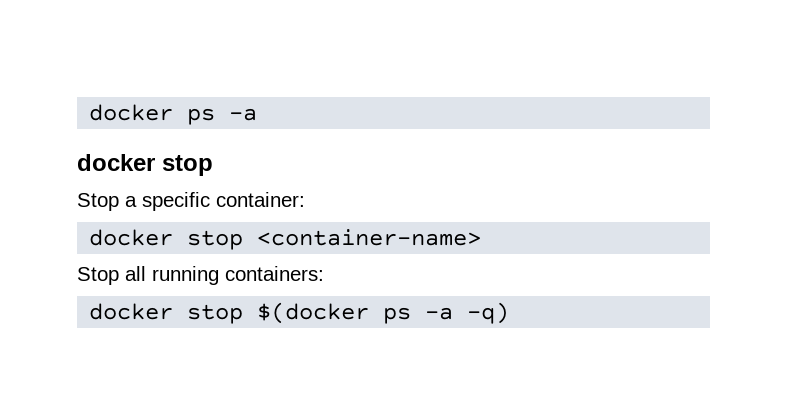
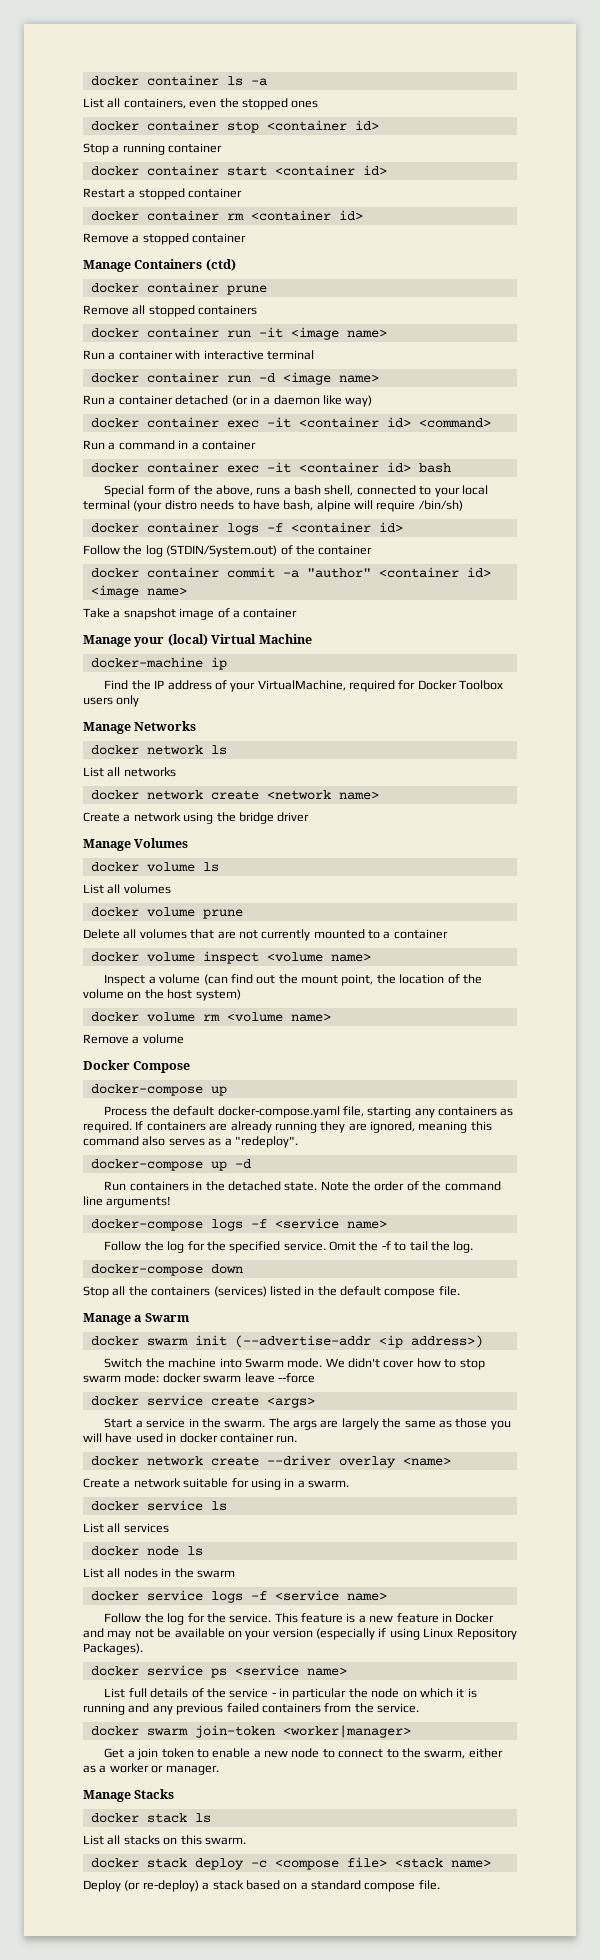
[89,104,258,125] [77,154,213,176] docker ps -a // docker stop -> [90,75,267,86] [83,98,319,110] [90,120,379,133] docker container ls -a // List all containers, even the stopped ones // docker container stop <container id>
[142,192,305,211] [89,229,482,250] [77,266,324,285] [89,302,510,324] specific container: // docker stop <container-name> // Stop all running containers: // docker stop $(docker ps -a -q) -> [122,143,223,155] [90,165,387,176] [83,188,243,200] [90,210,363,221] [83,233,247,245] [83,259,236,272] [90,282,267,295] [83,305,258,317] [90,327,387,340] [83,350,314,360] [90,372,379,385] [83,395,373,407] [90,417,491,428] [83,440,256,450] [90,462,451,473] [104,485,488,497] [83,500,463,512] [90,522,403,535] [83,545,373,557] [90,567,491,578] [90,585,187,598] [83,608,298,620] [83,634,312,647] [90,657,227,670] [104,680,504,692] [83,695,140,707] [83,721,197,734] [90,745,227,755] [83,767,176,777] [90,790,379,800] [83,812,310,824] [83,838,189,851] [90,862,219,872] [83,884,171,894] [90,907,243,919] [83,929,448,941] [90,951,371,964] [104,974,482,986] [83,989,241,1001] [90,1012,331,1022] [83,1034,184,1044] [83,1060,191,1073] [90,1084,227,1096] [104,1106,514,1118] [83,1121,492,1133] [83,1136,298,1148] [90,1159,251,1171] [104,1181,501,1191] [83,1196,172,1208] [90,1218,387,1231] [104,1241,474,1253] [90,1264,243,1276] [83,1286,460,1298] [83,1313,189,1325] [90,1335,483,1348] [104,1358,485,1370] [83,1373,315,1383] [90,1395,315,1408] [104,1418,511,1430] [83,1433,298,1443] [90,1455,451,1468] [83,1478,349,1490] [90,1500,227,1511] [83,1523,169,1533] [90,1546,203,1556] [83,1568,235,1578] [90,1590,387,1603] [104,1613,495,1625] [83,1628,517,1640] [83,1643,143,1655] [90,1665,347,1678] [104,1688,477,1700] [83,1703,419,1715] [90,1725,411,1738] [104,1748,503,1760] [83,1763,219,1775] [83,1789,175,1802] [90,1813,211,1823] [83,1835,246,1845] [90,1857,491,1870] [83,1880,440,1892] running container // docker container start <container id> // Restart a stopped container // docker container rm <container id> // Remove a stopped container // Manage Containers (ctd) // docker container prune // Remove all stopped containers // docker container run -it <image name> // Run a container with interactive terminal // docker container run -d <image name> // Run a container detached (or in a daemon like way) // docker container exec -it <container id> <command> // Run a command in a container // docker container exec -it <container id> bash // Special form of the above, runs a bash shell, connected to your local terminal (your distro needs to have bash, alpine will require /bin/sh) // docker container logs -f <container id> // Follow the log (STDIN/System.out) of the container // docker container commit -a "author" <container id> <image name> // Take a snapshot image of a container // Manage your (local) Virtual Machine // docker-machine ip // Find the IP address of your VirtualMachine, required for Docker Toolbox users only // Manage Networks // docker network ls // List all networks // docker network create <network name> // Create a network using the bridge driver // Manage Volumes // docker volume ls // List all volumes // docker volume prune // Delete all volumes that are not currently mounted to a container // docker volume inspect <volume name> // Inspect a volume (can find out the mount point, the location of the volume on the host system) // docker volume rm <volume name> // Remove a volume // Docker Compose // docker-compose up // Process the default docker-compose.yaml file, starting any containers as required. If containers are already running they are ignored, meaning this command also serves as a "redeploy". // docker-compose up -d // Run containers in the detached state. Note the order of the command line arguments! // docker-compose logs -f <service name> // Follow the log for the specified service. Omit the -f to tail the log. // docker-compose down // Stop all the containers (services) listed in the default compose file. // Manage a Swarm // docker swarm init (--advertise-addr <ip address>) // Switch the machine into Swarm mode. We didn't cover how to stop swarm mode: docker swarm leave --force // docker service create <args> // Start a service in the swarm. The args are largely the same as those you will have used in docker container run. // docker network create --driver overlay <name> // Create a network suitable for using in a swarm. // docker service ls // List all services // docker node ls // List all nodes in the swarm // docker service logs -f <service name> // Follow the log for the service. This feature is a new feature in Docker and may not be available on your version (especially if using Linux Repository Packages). // docker service ps <service name> // List full details of the service - in particular the node on which it is running and any previous failed containers from the service. // docker swarm join-token <worker|manager> // Get a join token to enable a new node to connect to the swarm, either as a worker or manager. // Manage Stacks // docker stack ls // List all stacks on this swarm. // docker stack deploy -c <compose file> <stack name> // Deploy (or re-deploy) a stack based on a standard compose file.

